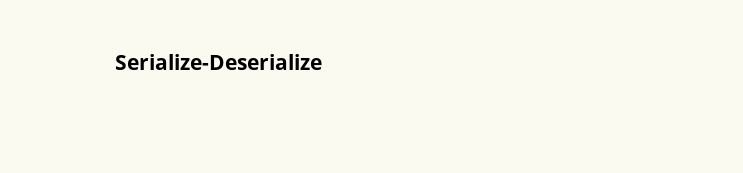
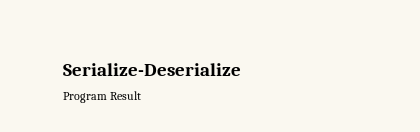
(322, 62) none -> [63,91,142,103] // Program Result

